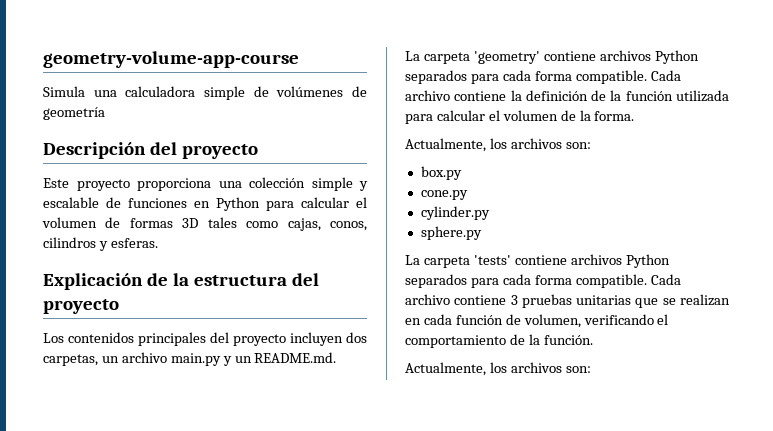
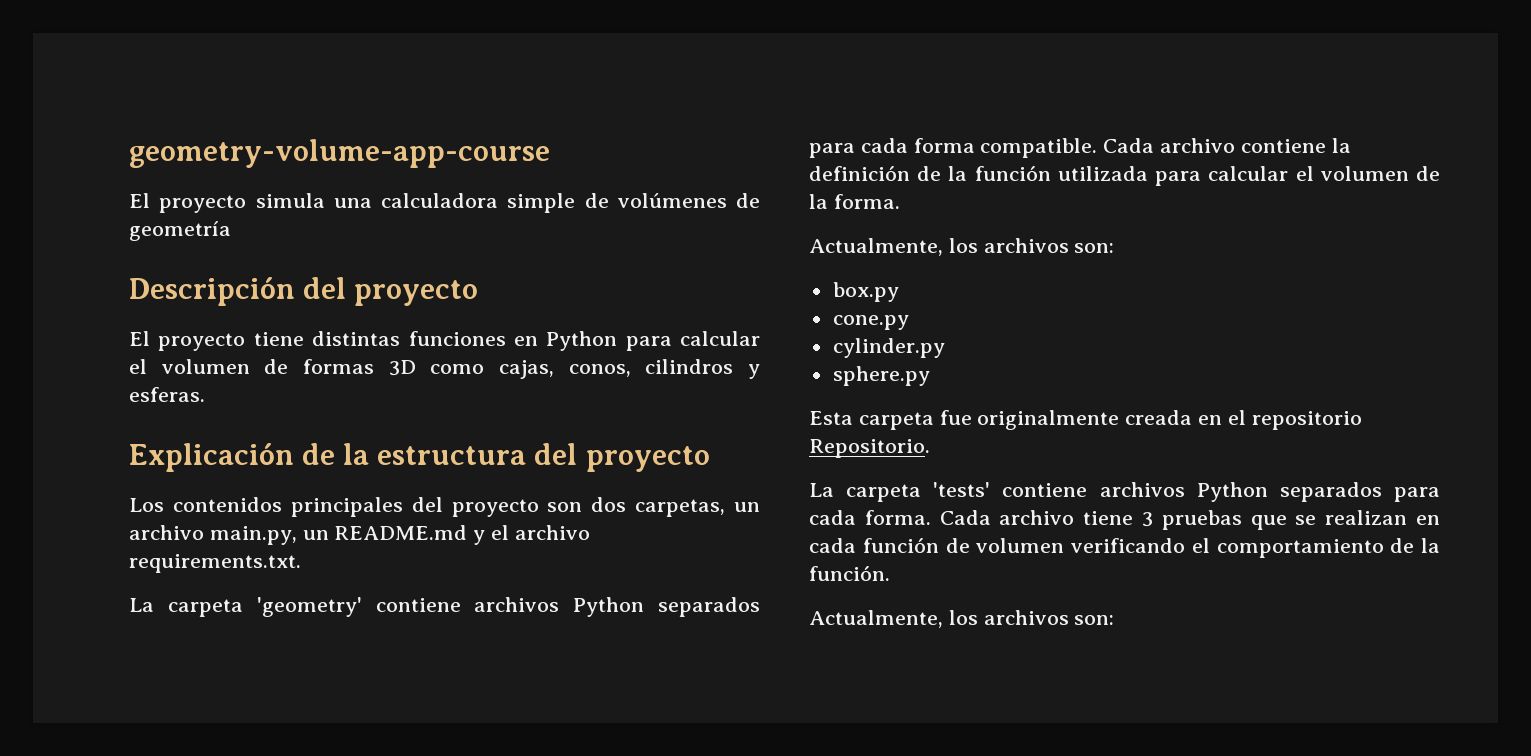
[43,86,85,97] Simula -> [129,193,325,213] El proyecto simula
[43,177,368,191] [43,197,121,208] Este proyecto proporciona una colección simple y escalable de -> [129,331,401,351] El proyecto tiene distintas
[207,217,237,228] tales -> (416, 368) none
[290,332,343,346] incluyen -> [547,502,583,512] son
[170,352,337,366] main.py y un README.md. -> [209,525,590,545] [129,554,301,573] main.py, un README.md y el archivo requirements.txt.
(482, 233) none -> [809,410,1362,430] [809,439,930,458] // Esta carpeta fue originalmente creada en el repositorio Repositorio.
[534,274,681,288] [405,294,507,305] forma compatible. Cada archivo contiene -> [864,510,1134,525] forma. Cada archivo tiene
[576,295,632,305] unitarias -> (1242, 520) none
[523,314,581,328] volumen, -> [976,538,1065,553] volumen

